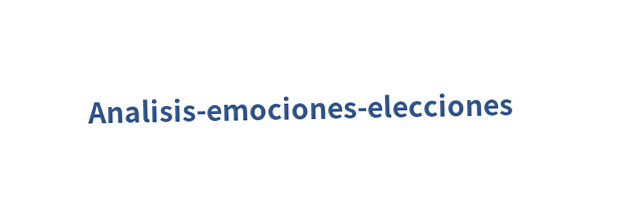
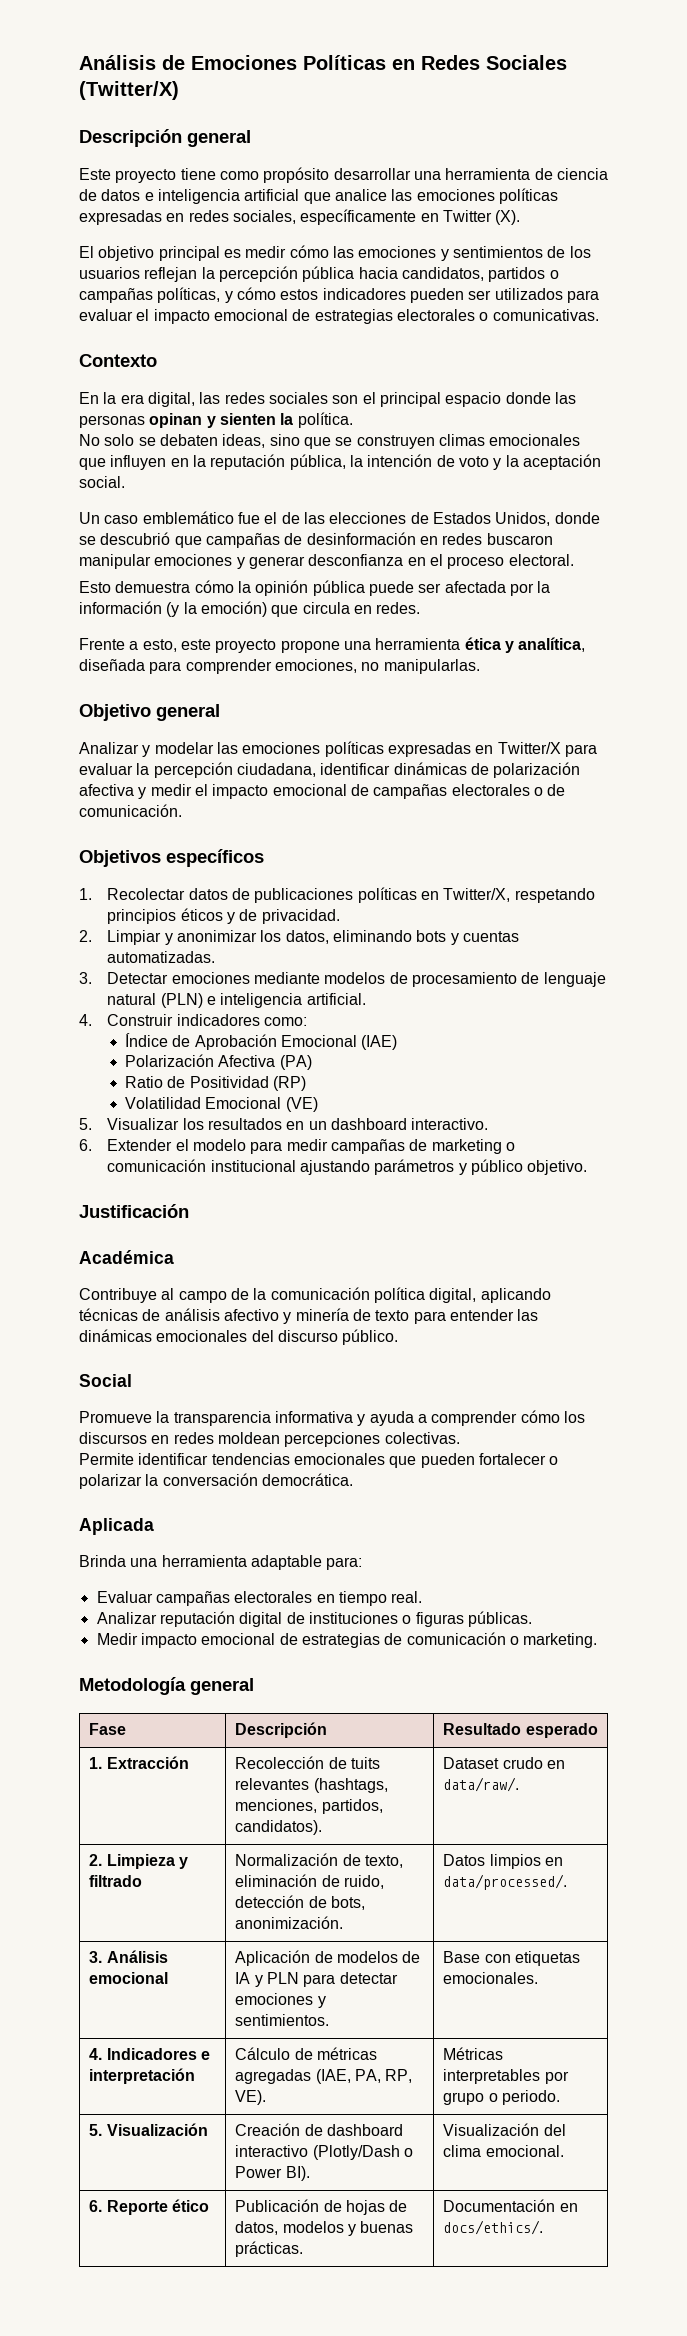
[86,92,514,124] Analisis-emociones-elecciones -> [79,55,567,70] [79,81,179,100] [79,129,251,147] [79,167,608,183] [79,188,558,204] [79,209,521,225] [79,245,591,261] [79,266,559,282] [79,287,599,303] [79,309,599,324] [79,354,157,367] [79,392,576,407] [79,412,353,428] [79,434,581,449] [79,454,601,470] [79,476,125,488] [79,511,600,526] [79,532,553,548] [79,554,574,569] [79,580,551,596] [79,601,421,617] [79,637,586,653] [79,659,480,674] [79,704,220,721] [79,741,597,757] [79,762,581,778] [79,784,566,799] [79,804,182,817] [79,849,264,867] [79,887,595,903] [107,908,340,924] [79,930,519,945] [107,951,216,963] [79,972,606,987] [107,993,366,1008] [79,1014,307,1026] [124,1033,398,1050] [124,1054,312,1070] [124,1076,306,1091] [124,1097,318,1112] [79,1118,489,1130] [79,1139,515,1154] [107,1159,588,1175] [79,1204,189,1218] [79,1250,174,1264] [79,1287,551,1303] [79,1308,539,1324] [79,1329,399,1345] [79,1374,132,1387] [79,1410,585,1426] [79,1432,460,1447] [79,1453,559,1468] [79,1473,353,1489] [79,1518,154,1535] [79,1555,363,1570] [96,1591,423,1606] [96,1611,532,1627] [96,1632,598,1648] [79,1677,254,1695] [89,1723,127,1735] [235,1722,328,1738] [443,1723,598,1738] [89,1756,189,1769] [235,1756,380,1769] [235,1778,388,1793] [235,1799,383,1814] [235,1820,323,1835] [443,1757,565,1769] [443,1777,520,1792] [89,1854,188,1869] [89,1875,143,1887] [235,1853,403,1868] [235,1874,384,1889] [235,1895,365,1910] [235,1916,344,1929] [443,1854,563,1869] [443,1874,568,1890] [89,1950,168,1963] [89,1972,169,1984] [235,1950,421,1966] [235,1972,398,1987] [235,1993,326,2008] [235,2014,330,2026] [443,1951,580,1966] [443,1972,539,1984] [89,2048,210,2060] [89,2068,196,2084] [235,2047,377,2060] [235,2069,413,2084] [235,2090,267,2105] [443,2047,504,2060] [443,2069,569,2084] [443,2090,560,2105] [89,2123,208,2136] [235,2123,403,2136] [235,2145,413,2160] [235,2166,310,2181] [443,2123,566,2136] [443,2145,564,2157] [89,2199,209,2215] [235,2199,408,2215] [235,2221,414,2236] [235,2241,304,2257] [443,2199,578,2212] [443,2220,544,2235] Análisis de Emociones Políticas en Redes Sociales (Twitter/X) // Descripción general // Este proyecto tiene como propósito desarrollar una herramienta de ciencia de datos e inteligencia artificial que analice las emociones políticas expresadas en redes sociales, específicamente en Twitter (X). // El objetivo principal es medir cómo las emociones y sentimientos de los usuarios reflejan la percepción pública hacia candidatos, partidos o campañas políticas, y cómo estos indicadores pueden ser utilizados para evaluar el impacto emocional de estrategias electorales o comunicativas. // Contexto // En la era digital, las redes sociales son el principal espacio donde las personas opinan y sienten la política. // No solo se debaten ideas, sino que se construyen climas emocionales que influyen en la reputación pública, la intención de voto y la aceptación social. // Un caso emblemático fue el de las elecciones de Estados Unidos, donde se descubrió que campañas de desinformación en redes buscaron manipular emociones y generar desconfianza en el proceso electoral. // Esto demuestra cómo la opinión pública puede ser afectada por la información (y la emoción) que circula en redes. // Frente a esto, este proyecto propone una herramienta ética y analítica, diseñada para comprender emociones, no manipularlas. // Objetivo general // Analizar y modelar las emociones políticas expresadas en Twitter/X para evaluar la percepción ciudadana, identificar dinámicas de polarización afectiva y medir el impacto emocional de campañas electorales o de comunicación. // Objetivos específicos // 1. Recolectar datos de publicaciones políticas en Twitter/X, respetando principios éticos y de privacidad. // 2. Limpiar y anonimizar los datos, eliminando bots y cuentas automatizadas. // 3. Detectar emociones mediante modelos de procesamiento de lenguaje natural (PLN) e inteligencia artificial. // 4. Construir indicadores como: // Índice de Aprobación Emocional (IAE) // Polarización Afectiva (PA) // Ratio de Positividad (RP) // Volatilidad Emocional (VE) // 5. Visualizar los resultados en un dashboard interactivo. // 6. Extender el modelo para medir campañas de marketing o comunicación institucional ajustando parámetros y público objetivo. // Justificación // Académica // Contribuye al campo de la comunicación política digital, aplicando técnicas de análisis afectivo y minería de texto para entender las dinámicas emocionales del discurso público. // Social // Promueve la transparencia informativa y ayuda a comprender cómo los discursos en redes moldean percepciones colectivas. // Permite identificar tendencias emocionales que pueden fortalecer o polarizar la conversación democrática. // Aplicada // Brinda una herramienta adaptable para: // Evaluar campañas electorales en tiempo real. // Analizar reputación digital de instituciones o figuras públicas. // Medir impacto emocional de estrategias de comunicación o marketing. // Metodología general // Fase | Descripción | Resultado esperado // 1. Extracción | Recolección de tuits relevantes (hashtags, menciones, partidos, candidatos). | Dataset crudo en data/raw/. // 2. Limpieza y filtrado | Normalización de texto, eliminación de ruido, detección de bots, anonimización. | Datos limpios en data/processed/. // 3. Análisis emocional | Aplicación de modelos de IA y PLN para detectar emociones y sentimientos. | Base con etiquetas emocionales. // 4. Indicadores e interpretación | Cálculo de métricas agregadas (IAE, PA, RP, VE). | Métricas interpretables por grupo o periodo. // 5. Visualización | Creación de dashboard interactivo (Plotly/Dash o Power BI). | Visualización del clima emocional. // 6. Reporte ético | Publicación de hojas de datos, modelos y buenas prácticas. | Documentación en docs/ethics/.

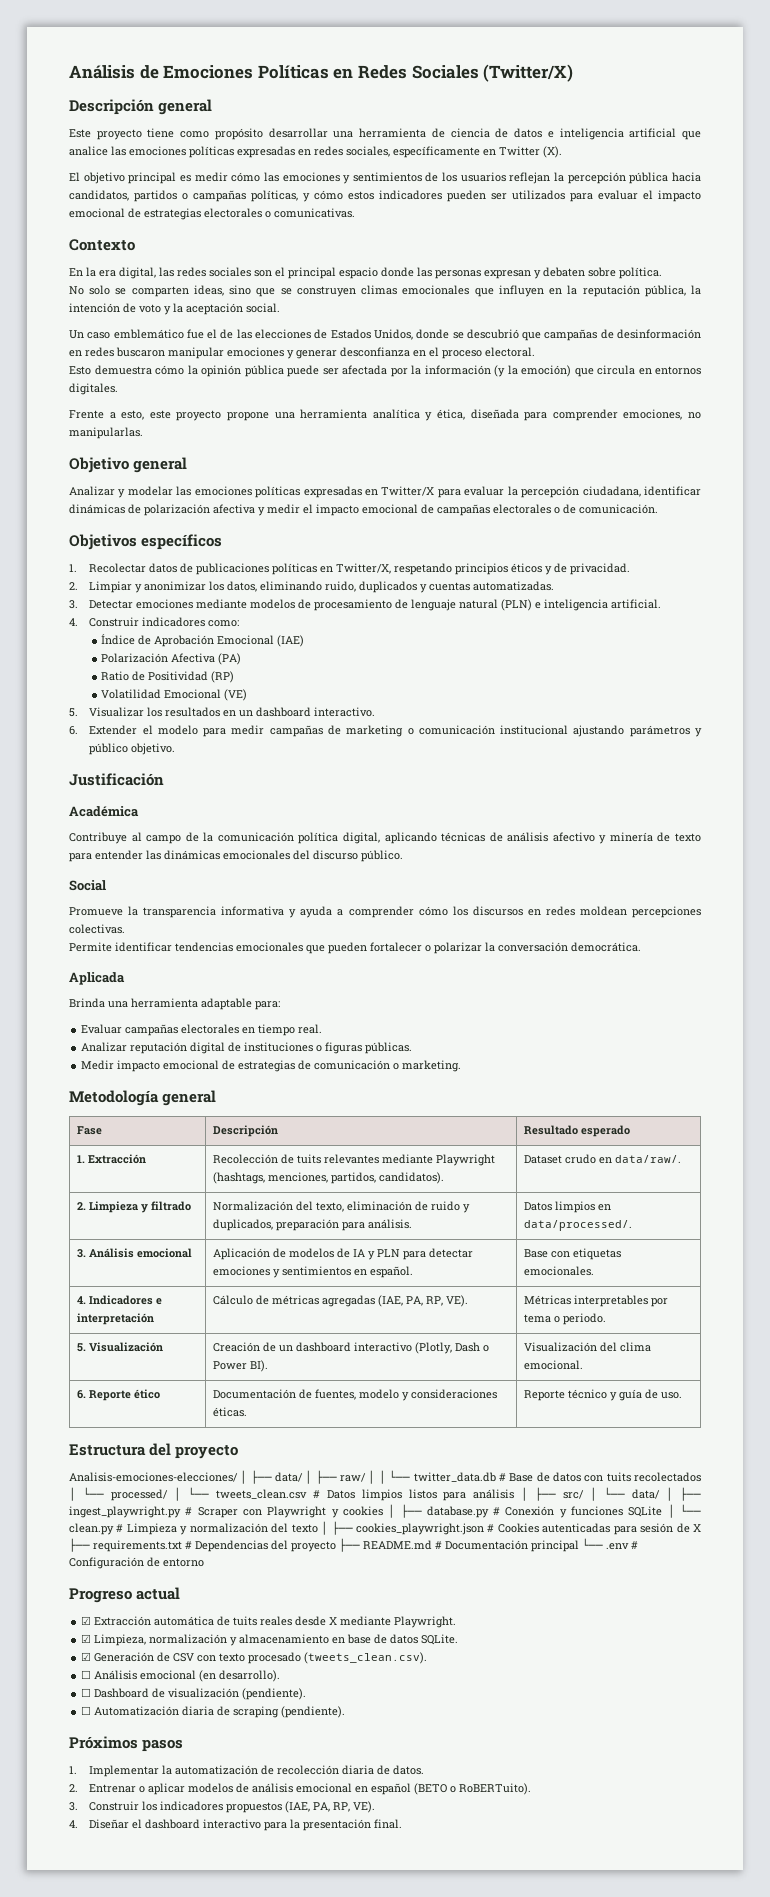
[149,413,294,428] opinan y sienten la -> [484,267,616,279] expresan y debaten sobre
[159,434,218,446] debaten -> [131,286,189,297] comparten
[376,602,421,614] redes. -> [655,366,701,375] [69,383,118,395] entornos digitales.
[464,637,586,653] ética y analítica, -> [372,409,465,421] analítica y ética,
[416,930,447,942] bots -> [325,581,418,593] ruido, duplicados
(310, 1784) none -> [382,1154,496,1166] mediante Playwright
[342,1854,361,1866] de -> [296,1201,314,1211] del
[343,1875,384,1889] [235,1895,365,1910] [235,1916,344,1929] ruido, detección de bots, anonimización. -> [431,1201,471,1213] [213,1219,413,1231] ruido y duplicados, preparación para análisis.
[235,2014,330,2026] sentimientos. -> [282,1266,414,1278] sentimientos en español.
[443,2092,485,2105] grupo -> [524,1314,552,1323] tema
[326,2124,403,2136] [235,2145,400,2160] dashboard interactivo (Plotly/Dash -> [279,1342,481,1354] un dashboard interactivo (Plotly, Dash
[235,2199,408,2215] [235,2221,414,2236] [235,2241,304,2257] [443,2199,578,2212] [443,2220,544,2235] Publicación de hojas de datos, modelos y buenas prácticas. | Documentación en docs/ethics/. -> [213,1389,498,1401] [213,1407,248,1417] [524,1389,683,1401] [69,1443,239,1459] [69,1470,702,1484] [69,1487,702,1501] [69,1504,701,1518] [69,1521,701,1535] [69,1538,638,1552] [69,1557,204,1569] [69,1587,181,1603] [81,1616,457,1628] [81,1634,459,1646] [81,1652,428,1664] [81,1670,281,1682] [81,1688,307,1700] [81,1706,346,1718] [69,1736,184,1752] [69,1765,425,1777] [69,1783,532,1795] [69,1801,376,1813] [69,1819,403,1831] Documentación de fuentes, modelo y consideraciones éticas. | Reporte técnico y guía de uso. // Estructura del proyecto // Analisis-emociones-elecciones/ │ ├── data/ │ ├── raw/ │ │ └── twitter_data.db # Base de datos con tuits recolectados │ └── processed/ │ └── tweets_clean.csv # Datos limpios listos para análisis │ ├── src/ │ └── data/ │ ├── ingest_playwright.py # Scraper con Playwright y cookies │ ├── database.py # Conexión y funciones SQLite │ └── clean.py # Limpieza y normalización del texto │ ├── cookies_playwright.json # Cookies autenticadas para sesión de X ├── requirements.txt # Dependencias del proyecto ├── README.md # Documentación principal └── .env # Configuración de entorno // Progreso actual // ☑ Extracción automática de tuits reales desde X mediante Playwright. // ☑ Limpieza, normalización y almacenamiento en base de datos SQLite. // ☑ Generación de CSV con texto procesado (tweets_clean.csv). // ☐ Análisis emocional (en desarrollo). // ☐ Dashboard de visualización (pendiente). // ☐ Automatización diaria de scraping (pendiente). // Próximos pasos // 1. Implementar la automatización de recolección diaria de datos. // 2. Entrenar o aplicar modelos de análisis emocional en español (BETO o RoBERTuito). // 3. Construir los indicadores propuestos (IAE, PA, RP, VE). // 4. Diseñar el dashboard interactivo para la presentación final.

